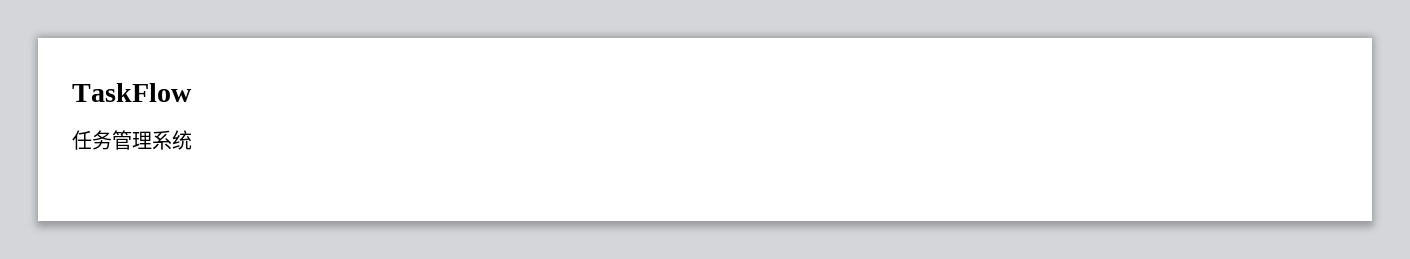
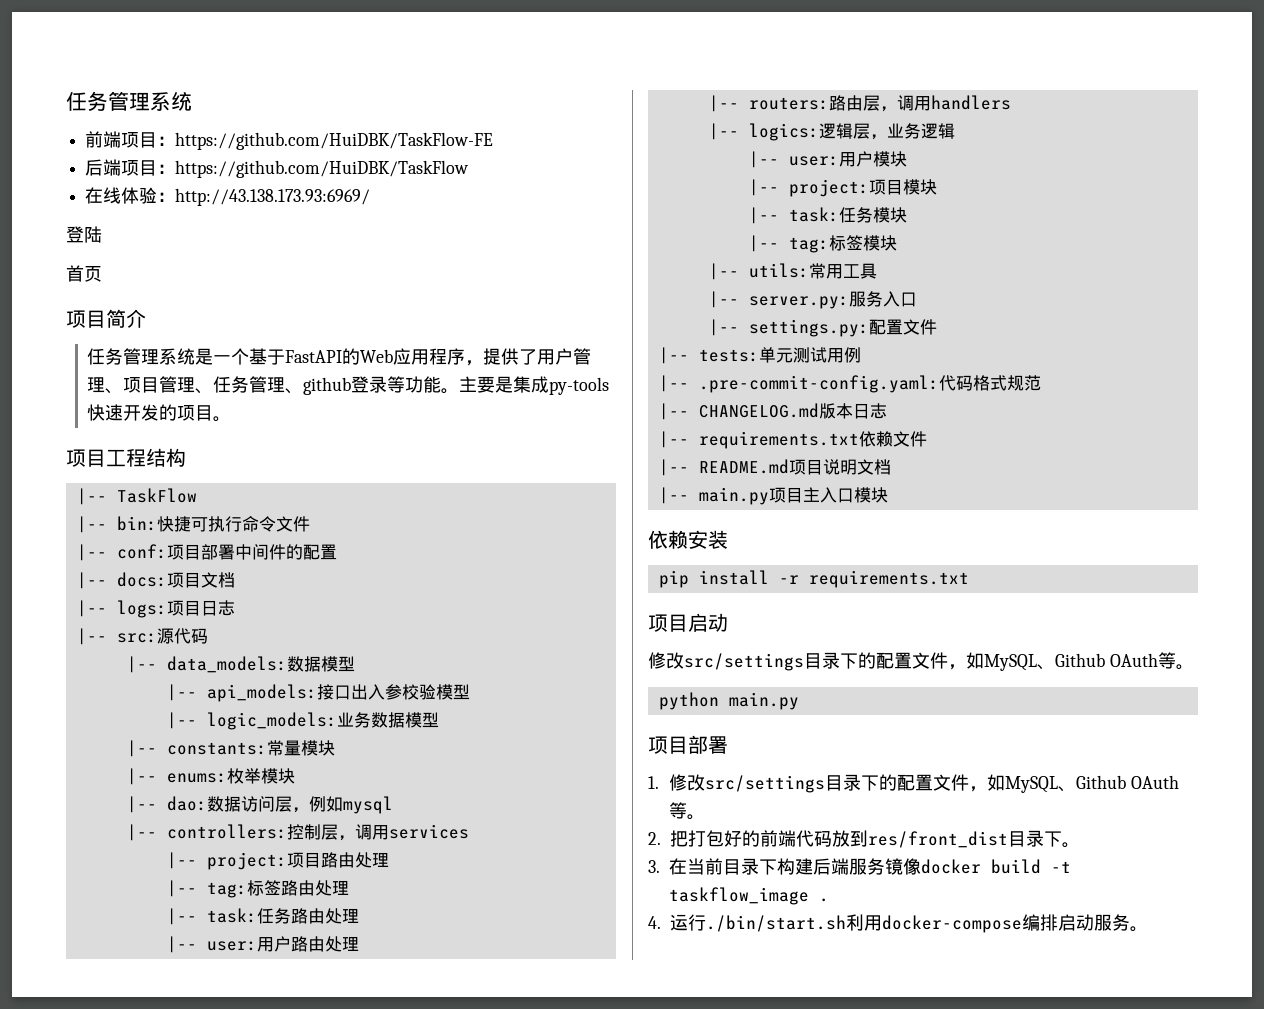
[72,83,192,102] [72,130,192,150] TaskFlow // 任务管理系统 -> [66,91,192,111] [85,131,494,150] [85,159,470,178] [85,187,371,206] [66,226,102,243] [66,265,102,282] [66,309,146,328] [87,348,592,366] [87,376,610,395] [87,404,232,422] [66,448,186,467] [76,488,197,505] [76,516,310,533] [76,544,337,561] [76,572,235,589] [76,600,235,618] [76,628,208,645] [126,656,355,673] [166,684,470,702] [166,712,439,730] [126,740,335,757] [126,768,295,785] [126,796,393,814] [126,824,469,841] [166,852,389,870] [166,880,349,898] [166,908,359,925] [166,936,359,953] [708,95,1011,112] [708,123,955,141] [748,151,907,168] [748,179,937,197] [748,207,907,224] [748,235,897,253] [708,263,877,280] [708,291,917,309] [708,319,937,337] [658,347,861,364] [658,375,1041,393] [658,403,887,420] [658,431,927,449] [658,459,891,476] [658,487,888,505] [648,530,728,549] [658,570,969,588] [648,613,728,632] [648,652,1194,671] [658,692,799,710] [648,735,728,754] [648,774,1179,793] [669,802,706,820] [648,830,1080,848] [648,858,1072,875] [669,887,830,905] [648,914,1148,933] 任务管理系统 // 前端项目：https://github.com/HuiDBK/TaskFlow-FE // 后端项目：https://github.com/HuiDBK/TaskFlow // 在线体验：http://43.138.173.93:6969/ // 登陆 // 首页 // 项目简介 // 任务管理系统是一个基于FastAPI的Web应用程序，提供了用户管理、项目管理、任务管理、github登录等功能。主要是集成py-tools快速开发的项目。 // 项目工程结构 // |-- TaskFlow // |-- bin:快捷可执行命令文件 // |-- conf:项目部署中间件的配置 // |-- docs:项目文档 // |-- logs:项目日志 // |-- src:源代码 // |-- data_models:数据模型 // |-- api_models:接口出入参校验模型 // |-- logic_models:业务数据模型 // |-- constants:常量模块 // |-- enums:枚举模块 // |-- dao:数据访问层，例如mysql // |-- controllers:控制层，调用services // |-- project:项目路由处理 // |-- tag:标签路由处理 // |-- task:任务路由处理 // |-- user:用户路由处理 // |-- routers:路由层，调用handlers // |-- logics:逻辑层，业务逻辑 // |-- user:用户模块 // |-- project:项目模块 // |-- task:任务模块 // |-- tag:标签模块 // |-- utils:常用工具 // |-- server.py:服务入口 // |-- settings.py:配置文件 // |-- tests:单元测试用例 // |-- .pre-commit-config.yaml:代码格式规范 // |-- CHANGELOG.md版本日志 // |-- requirements.txt依赖文件 // |-- README.md项目说明文档 // |-- main.py项目主入口模块 // 依赖安装 // pip install -r requirements.txt // 项目启动 // 修改src/settings目录下的配置文件，如MySQL、Github OAuth等。 // python main.py // 项目部署 // 1.修改src/settings目录下的配置文件，如MySQL、Github OAuth等。 // 2.把打包好的前端代码放到res/front_dist目录下。 // 3.在当前目录下构建后端服务镜像docker build -t taskflow_image . // 4.运行./bin/start.sh利用docker-compose编排启动服务。

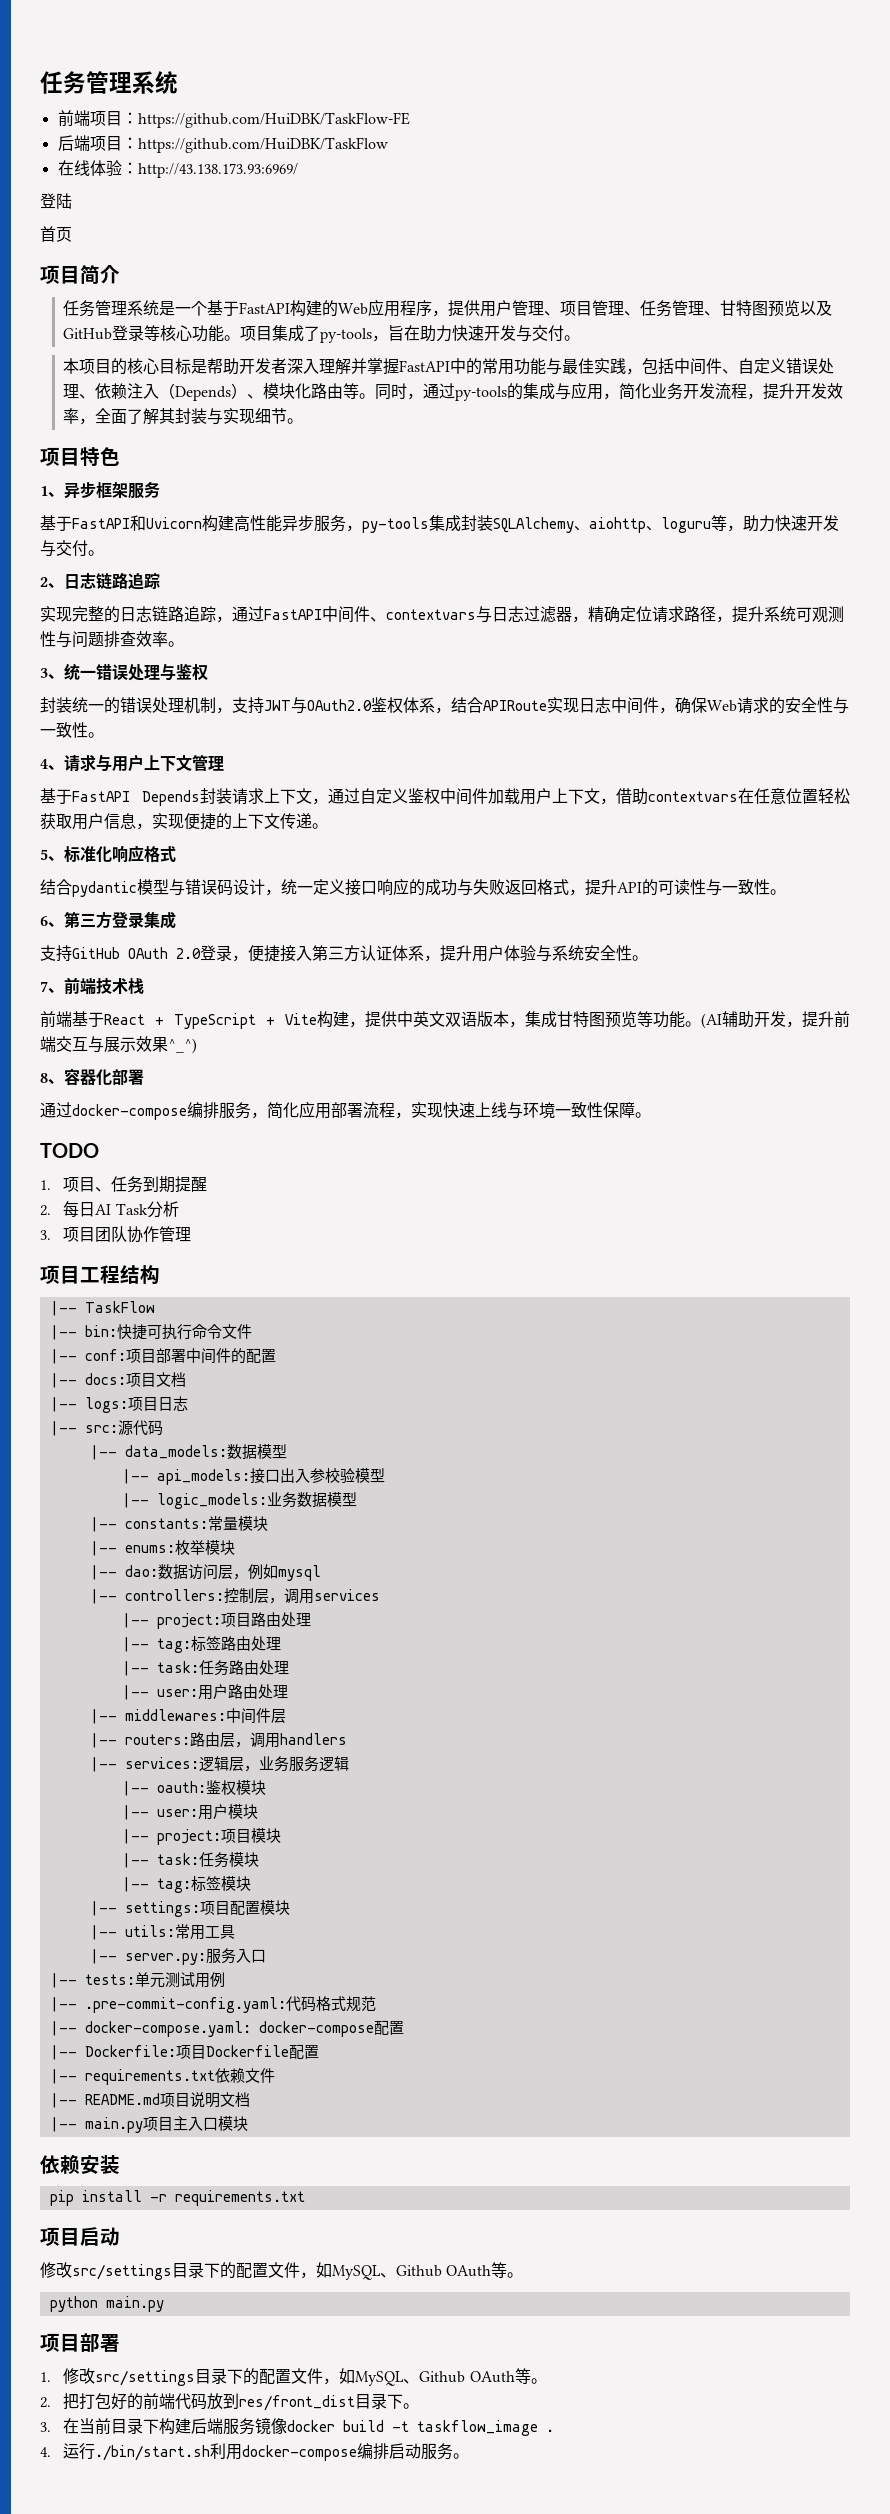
(343, 356) none -> [290,300,323,317] 构建
[519,349,538,365] 了 -> (481, 308) none
[303,376,610,395] [87,404,232,422] github登录等功能。主要是集成py-tools快速开发的项目。 -> [720,300,833,317] [63,325,581,343] [63,358,835,375] [63,382,844,401] [63,408,304,425] [40,447,120,467] [40,481,160,499] [40,515,839,533] [40,540,104,557] [40,572,160,590] [40,606,844,623] [40,631,184,648] [40,663,208,681] [40,697,849,714] [40,722,104,738] [40,754,224,772] [40,788,850,806] [40,813,328,830] [40,845,176,863] [40,878,786,897] [40,911,176,929] [40,945,648,962] [40,977,144,995] [40,1011,850,1029] [40,1036,197,1054] [40,1068,144,1086] [40,1101,651,1120] [40,1143,99,1158] [40,1176,208,1193] [40,1201,179,1218] [40,1226,192,1243] 甘特图预览以及GitHub登录等核心功能。项目集成了py-tools，旨在助力快速开发与交付。 // 本项目的核心目标是帮助开发者深入理解并掌握FastAPI中的常用功能与最佳实践，包括中间件、自定义错误处理、依赖注入（Depends）、模块化路由等。同时，通过py-tools的集成与应用，简化业务开发流程，提升开发效率，全面了解其封装与实现细节。 // 项目特色 // 1、异步框架服务 // 基于FastAPI和Uvicorn构建高性能异步服务，py-tools集成封装SQLAlchemy、aiohttp、loguru等，助力快速开发与交付。 // 2、日志链路追踪 // 实现完整的日志链路追踪，通过FastAPI中间件、contextvars与日志过滤器，精确定位请求路径，提升系统可观测性与问题排查效率。 // 3、统一错误处理与鉴权 // 封装统一的错误处理机制，支持JWT与OAuth2.0鉴权体系，结合APIRoute实现日志中间件，确保Web请求的安全性与一致性。 // 4、请求与用户上下文管理 // 基于FastAPI Depends封装请求上下文，通过自定义鉴权中间件加载用户上下文，借助contextvars在任意位置轻松获取用户信息，实现便捷的上下文传递。 // 5、标准化响应格式 // 结合pydantic模型与错误码设计，统一定义接口响应的成功与失败返回格式，提升API的可读性与一致性。 // 6、第三方登录集成 // 支持GitHub OAuth 2.0登录，便捷接入第三方认证体系，提升用户体验与系统安全性。 // 7、前端技术栈 // 前端基于React + TypeScript + Vite构建，提供中英文双语版本，集成甘特图预览等功能。(AI辅助开发，提升前端交互与展示效果^_^) // 8、容器化部署 // 通过docker-compose编排服务，简化应用部署流程，实现快速上线与环境一致性保障。 // TODO // 1.项目、任务到期提醒 // 2.每日AI Task分析 // 3.项目团队协作管理
(359, 943) none -> [89,1708,286,1724] // |-- middlewares:中间件层
[748,123,819,141] logics: -> [124,1757,199,1769] services:
[920,123,955,139] 逻辑 -> [288,1756,349,1772] [121,1780,266,1796] 服务逻辑 // |-- oauth:鉴权模块
(897, 243) none -> [89,1900,290,1917] // |-- settings:项目配置模块
[708,319,937,337] // |-- settings.py:配置文件 -> (266, 1956) none
[698,403,887,419] CHANGELOG.md版本日志 -> [84,2020,404,2037] [49,2044,319,2060] docker-compose.yaml: docker-compose配置 // |-- Dockerfile:项目Dockerfile配置

